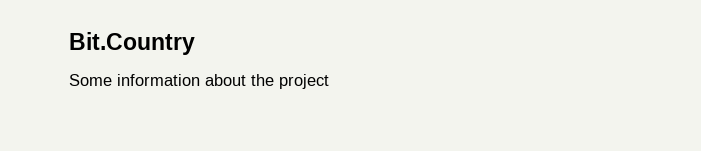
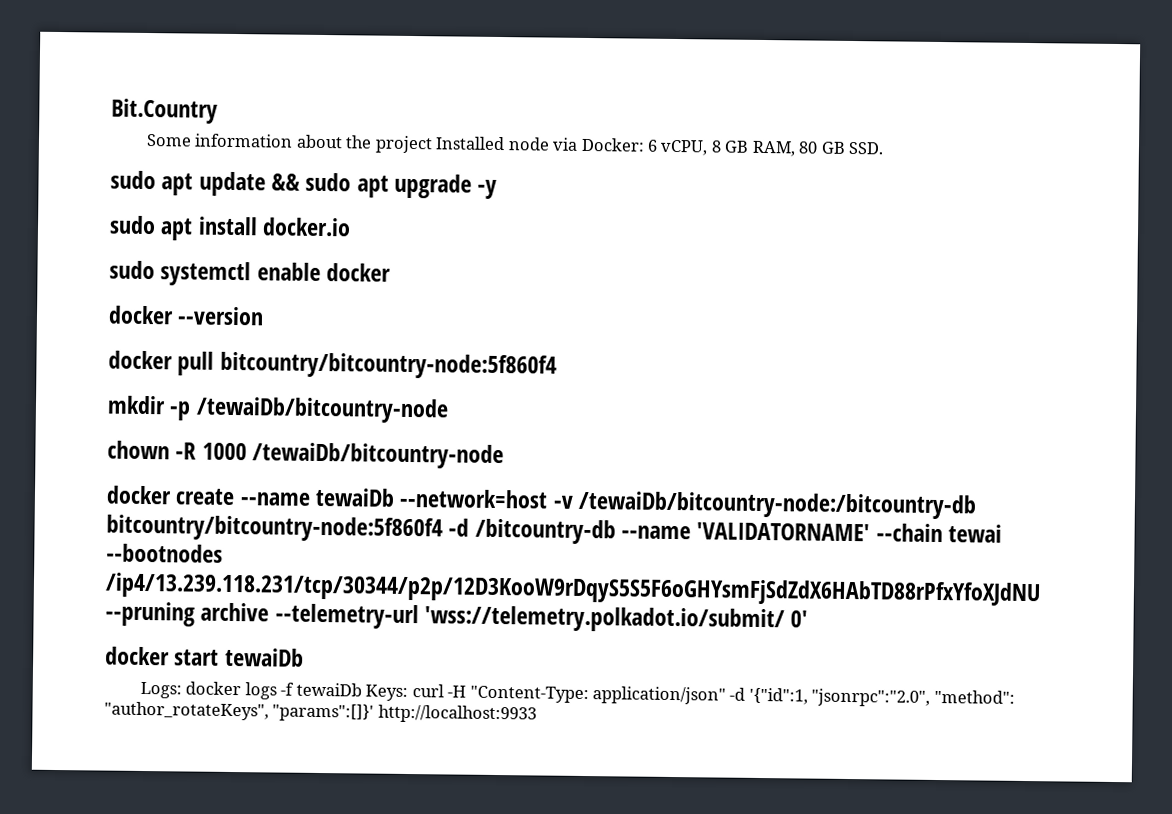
(329, 81) none -> [435,136,885,157] [110,170,498,199] [109,215,352,241] [109,260,392,287] [108,305,265,326] [108,350,557,380] [107,395,449,424] [107,440,505,470] [106,485,978,520] [106,514,1003,545] [106,543,223,563] [105,572,1041,608] [105,601,809,634] [105,646,304,667] [139,681,1015,707] [104,701,537,724] Installed node via Docker: 6 vCPU, 8 GB RAM, 80 GB SSD. // sudo apt update && sudo apt upgrade -y // sudo apt install docker.io // sudo systemctl enable docker // docker --version // docker pull bitcountry/bitcountry-node:5f860f4 // mkdir -p /tewaiDb/bitcountry-node // chown -R 1000 /tewaiDb/bitcountry-node // docker create --name tewaiDb --network=host -v /tewaiDb/bitcountry-node:/bitcountry-db bitcountry/bitcountry-node:5f860f4 -d /bitcountry-db --name 'VALIDATORNAME' --chain tewai --bootnodes /ip4/13.239.118.231/tcp/30344/p2p/12D3KooW9rDqyS5S5F6oGHYsmFjSdZdX6HAbTD88rPfxYfoXJdNU --pruning archive --telemetry-url 'wss://telemetry.polkadot.io/submit/ 0' // docker start tewaiDb // Logs: docker logs -f tewaiDb Keys: curl -H "Content-Type: application/json" -d '{"id":1, "jsonrpc":"2.0", "method": "author_rotateKeys", "params":[]}' http://localhost:9933

